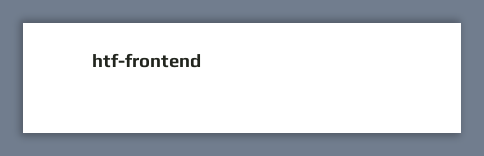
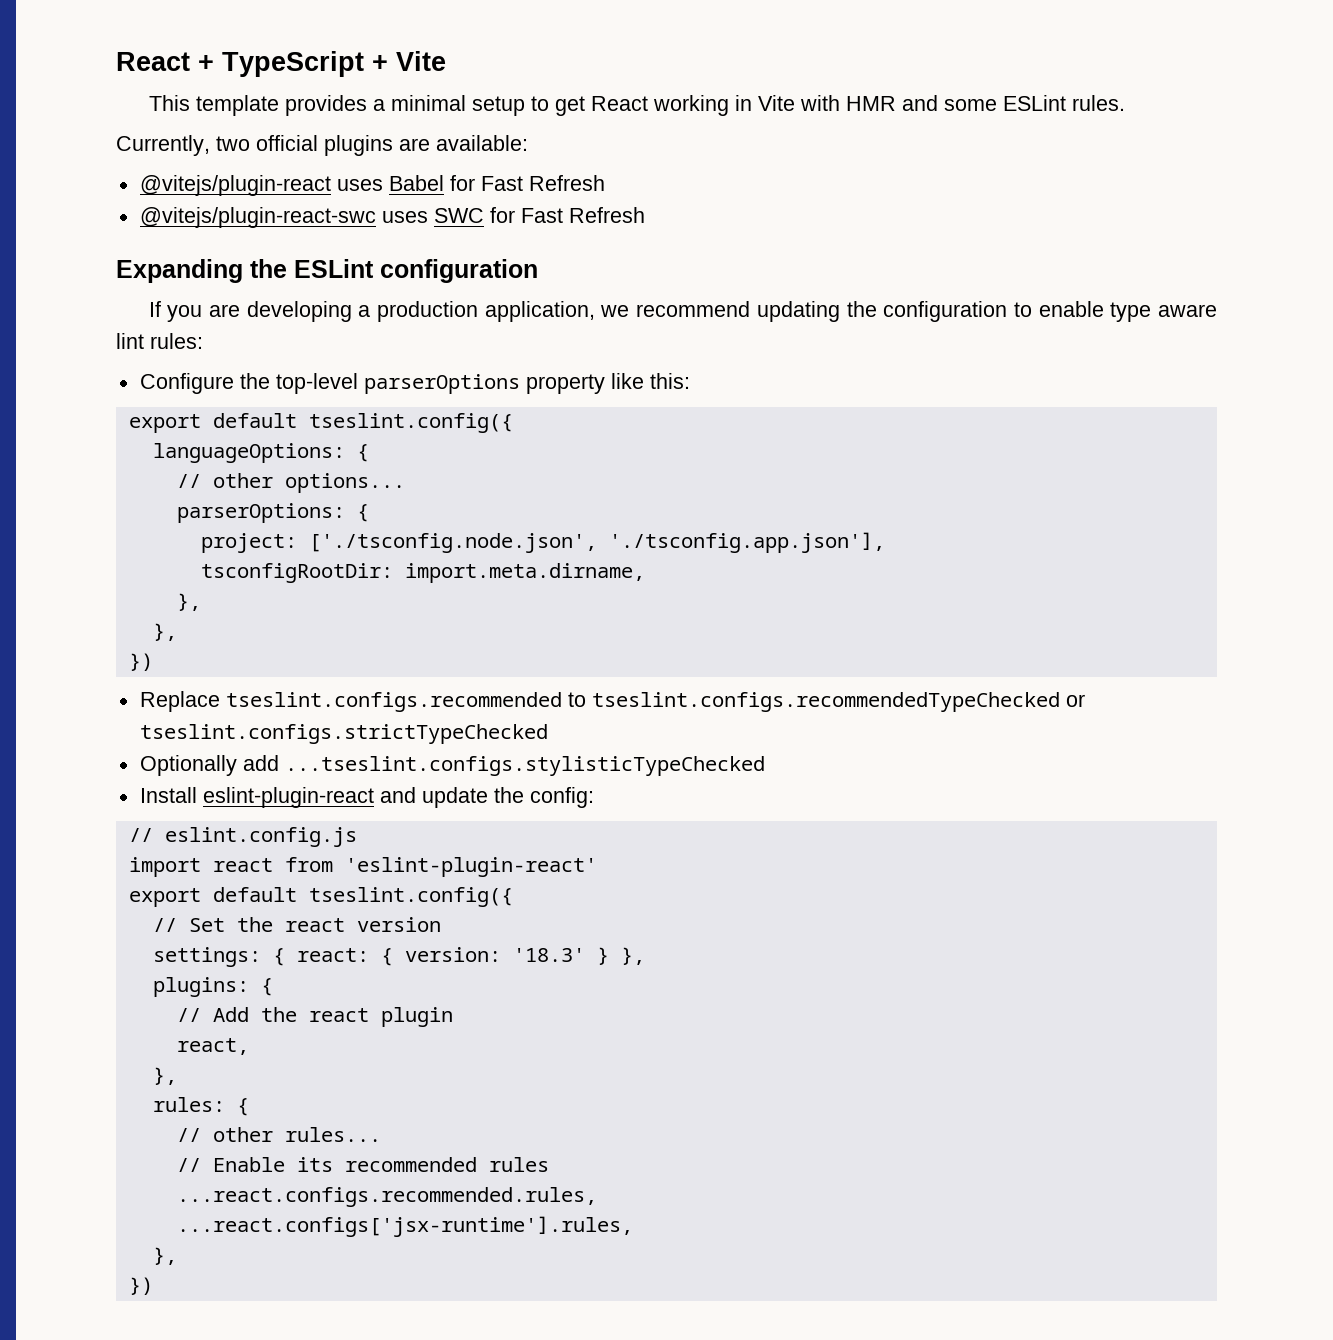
[92,53,201,68] htf-frontend -> [116,51,446,77] [148,95,1125,116] [116,135,528,156] [139,175,605,196] [139,207,645,228] [116,259,538,283] [148,301,1217,322] [116,333,203,349] [139,373,690,394] [128,413,513,433] [152,443,369,463] [176,473,405,493] [176,503,369,523] [200,532,885,553] [200,563,645,583] [176,593,201,611] [152,623,177,641] [128,653,153,671] [139,691,1085,712] [139,724,548,744] [139,755,765,776] [139,787,594,808] [128,827,357,847] [128,857,597,877] [128,887,513,907] [152,917,441,932] [152,947,645,967] [152,977,273,997] [176,1007,453,1027] [176,1038,249,1055] [152,1067,177,1085] [152,1097,249,1116] [176,1127,381,1142] [176,1157,549,1172] [176,1187,597,1207] [176,1216,633,1237] [152,1247,177,1265] [128,1277,153,1295] React + TypeScript + Vite // This template provides a minimal setup to get React working in Vite with HMR and some ESLint rules. // Currently, two official plugins are available: // @vitejs/plugin-react uses Babel for Fast Refresh // @vitejs/plugin-react-swc uses SWC for Fast Refresh // Expanding the ESLint configuration // If you are developing a production application, we recommend updating the configuration to enable type aware lint rules: // Configure the top-level parserOptions property like this: // export default tseslint.config({ // languageOptions: { // // other options... // parserOptions: { // project: ['./tsconfig.node.json', './tsconfig.app.json'], // tsconfigRootDir: import.meta.dirname, // }, // }, // }) // Replace tseslint.configs.recommended to tseslint.configs.recommendedTypeChecked or tseslint.configs.strictTypeChecked // Optionally add ...tseslint.configs.stylisticTypeChecked // Install eslint-plugin-react and update the config: // // eslint.config.js // import react from 'eslint-plugin-react' // export default tseslint.config({ // // Set the react version // settings: { react: { version: '18.3' } }, // plugins: { // // Add the react plugin // react, // }, // rules: { // // other rules... // // Enable its recommended rules // ...react.configs.recommended.rules, // ...react.configs['jsx-runtime'].rules, // }, // })

